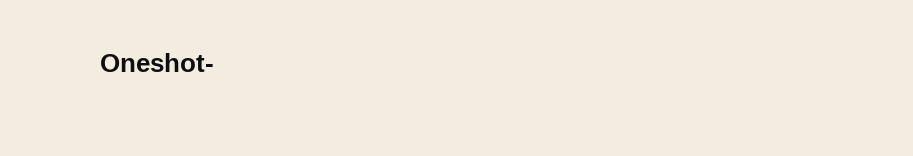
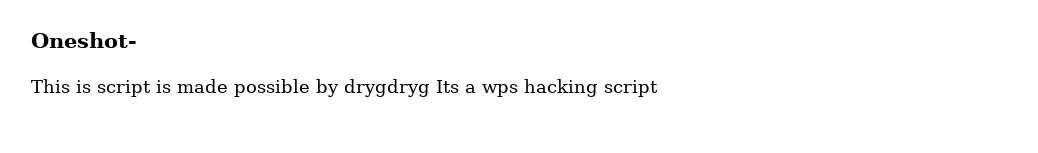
(214, 62) none -> [31,79,658,97] // This is script is made possible by drygdryg Its a wps hacking script

